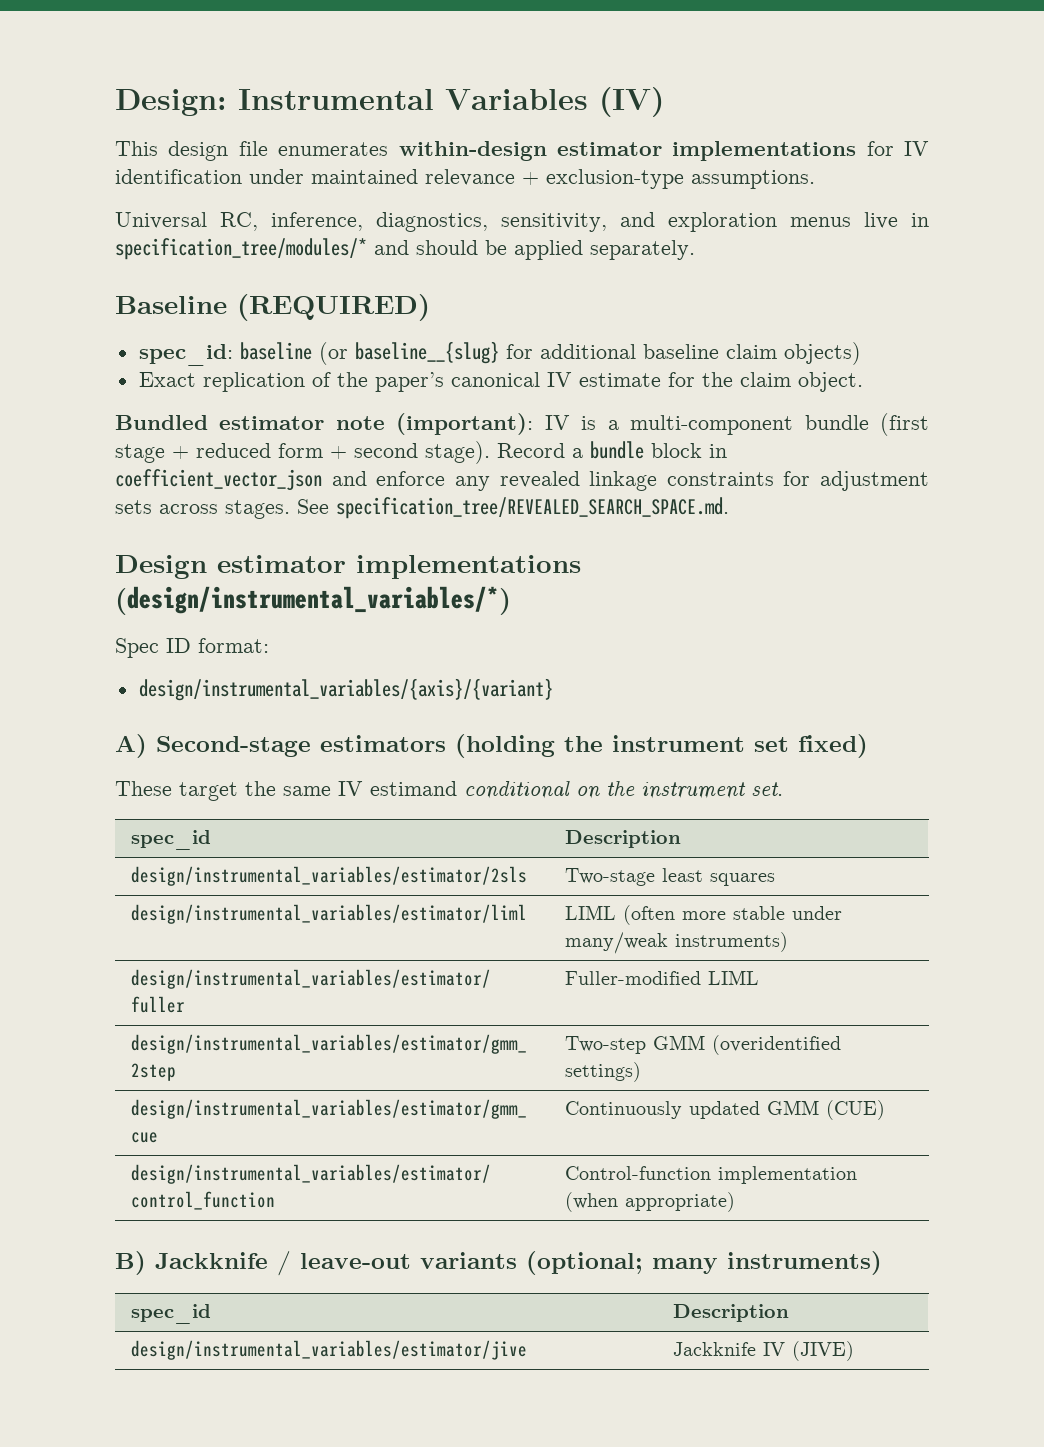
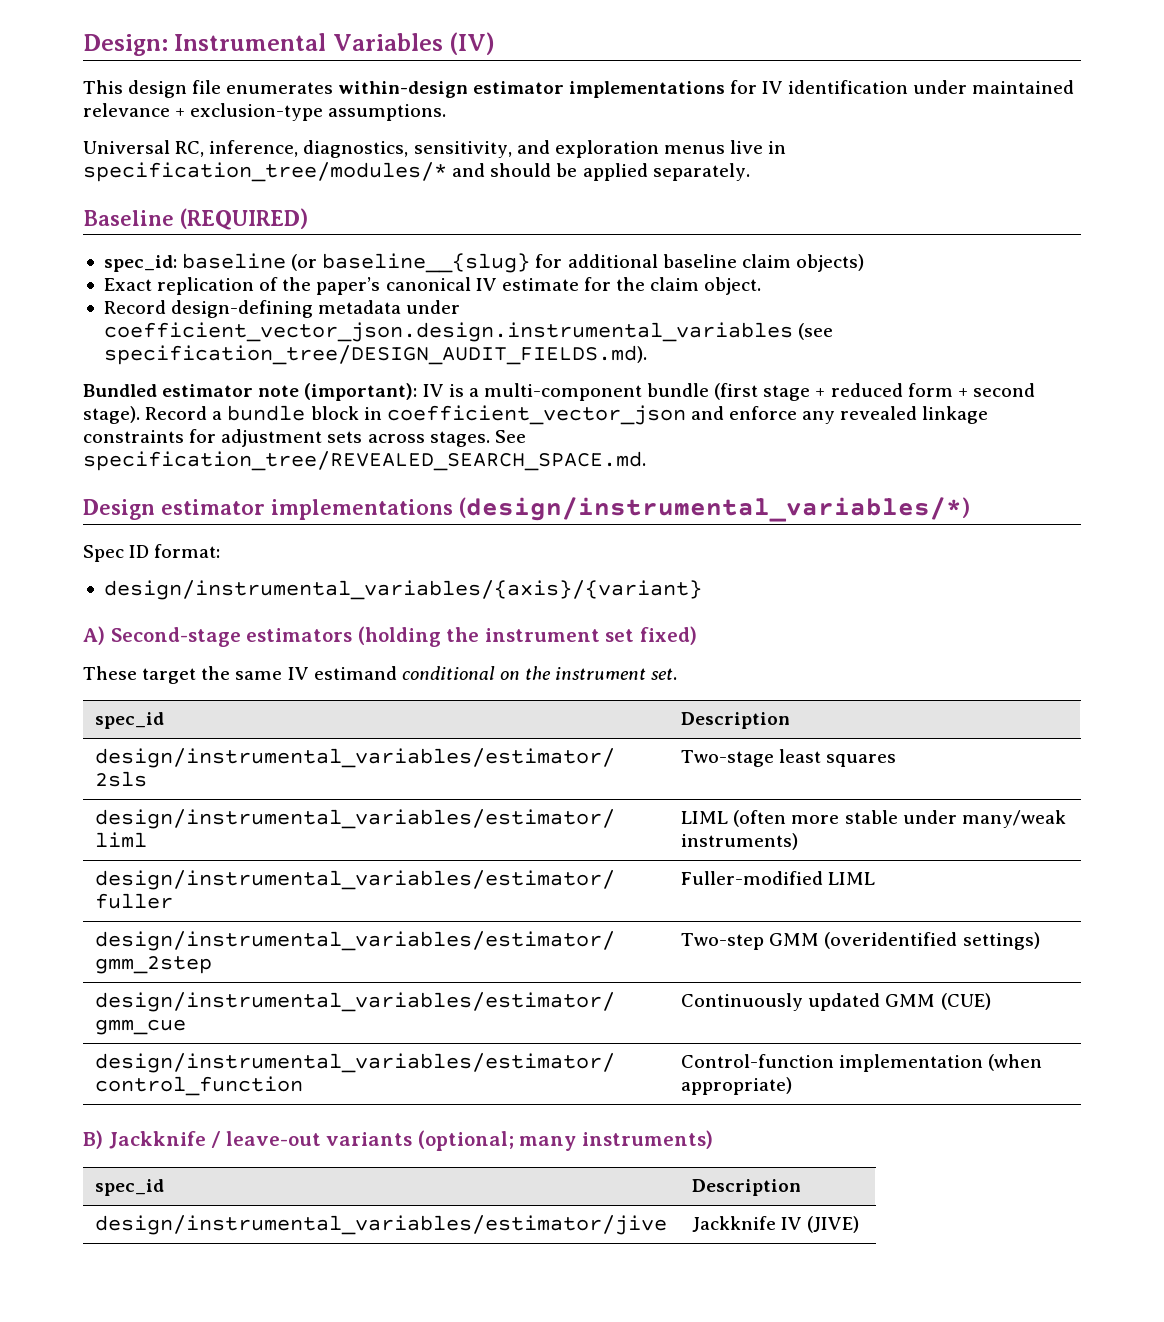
(863, 382) none -> [103,300,461,318] [103,322,834,342] [103,345,647,365] // Record design-defining metadata under coefficient_vector_json.design.instrumental_variables (see specification_tree/DESIGN_AUDIT_FIELDS.md).

